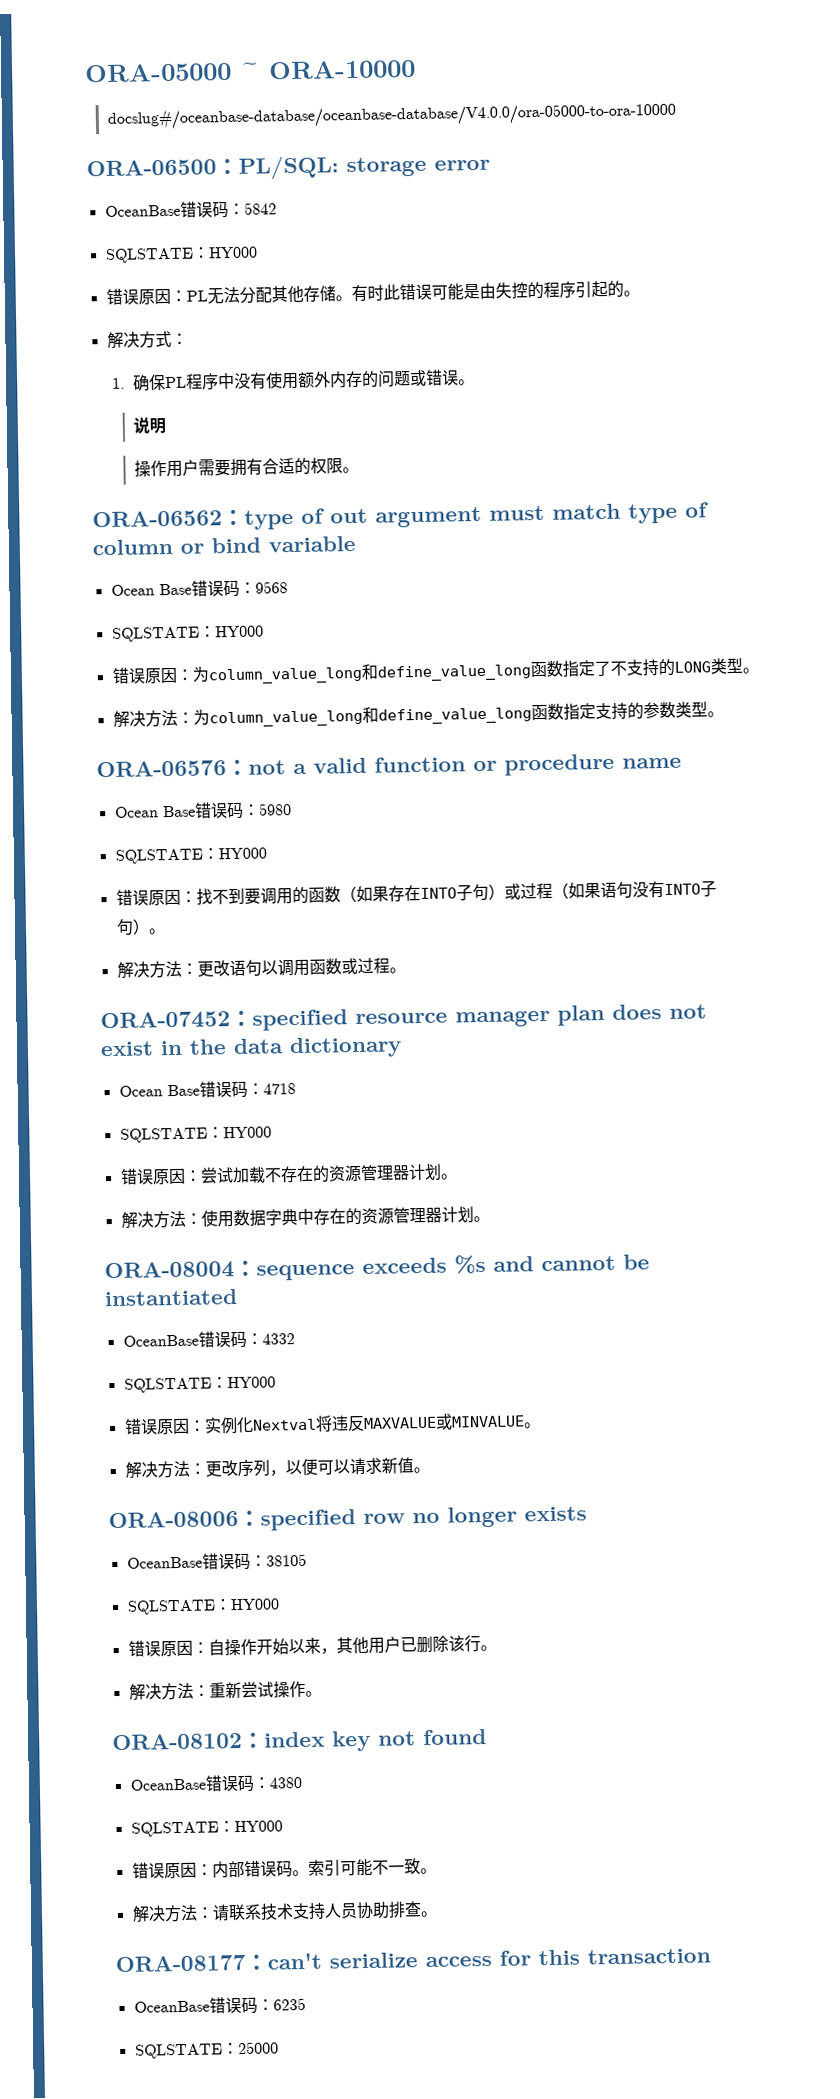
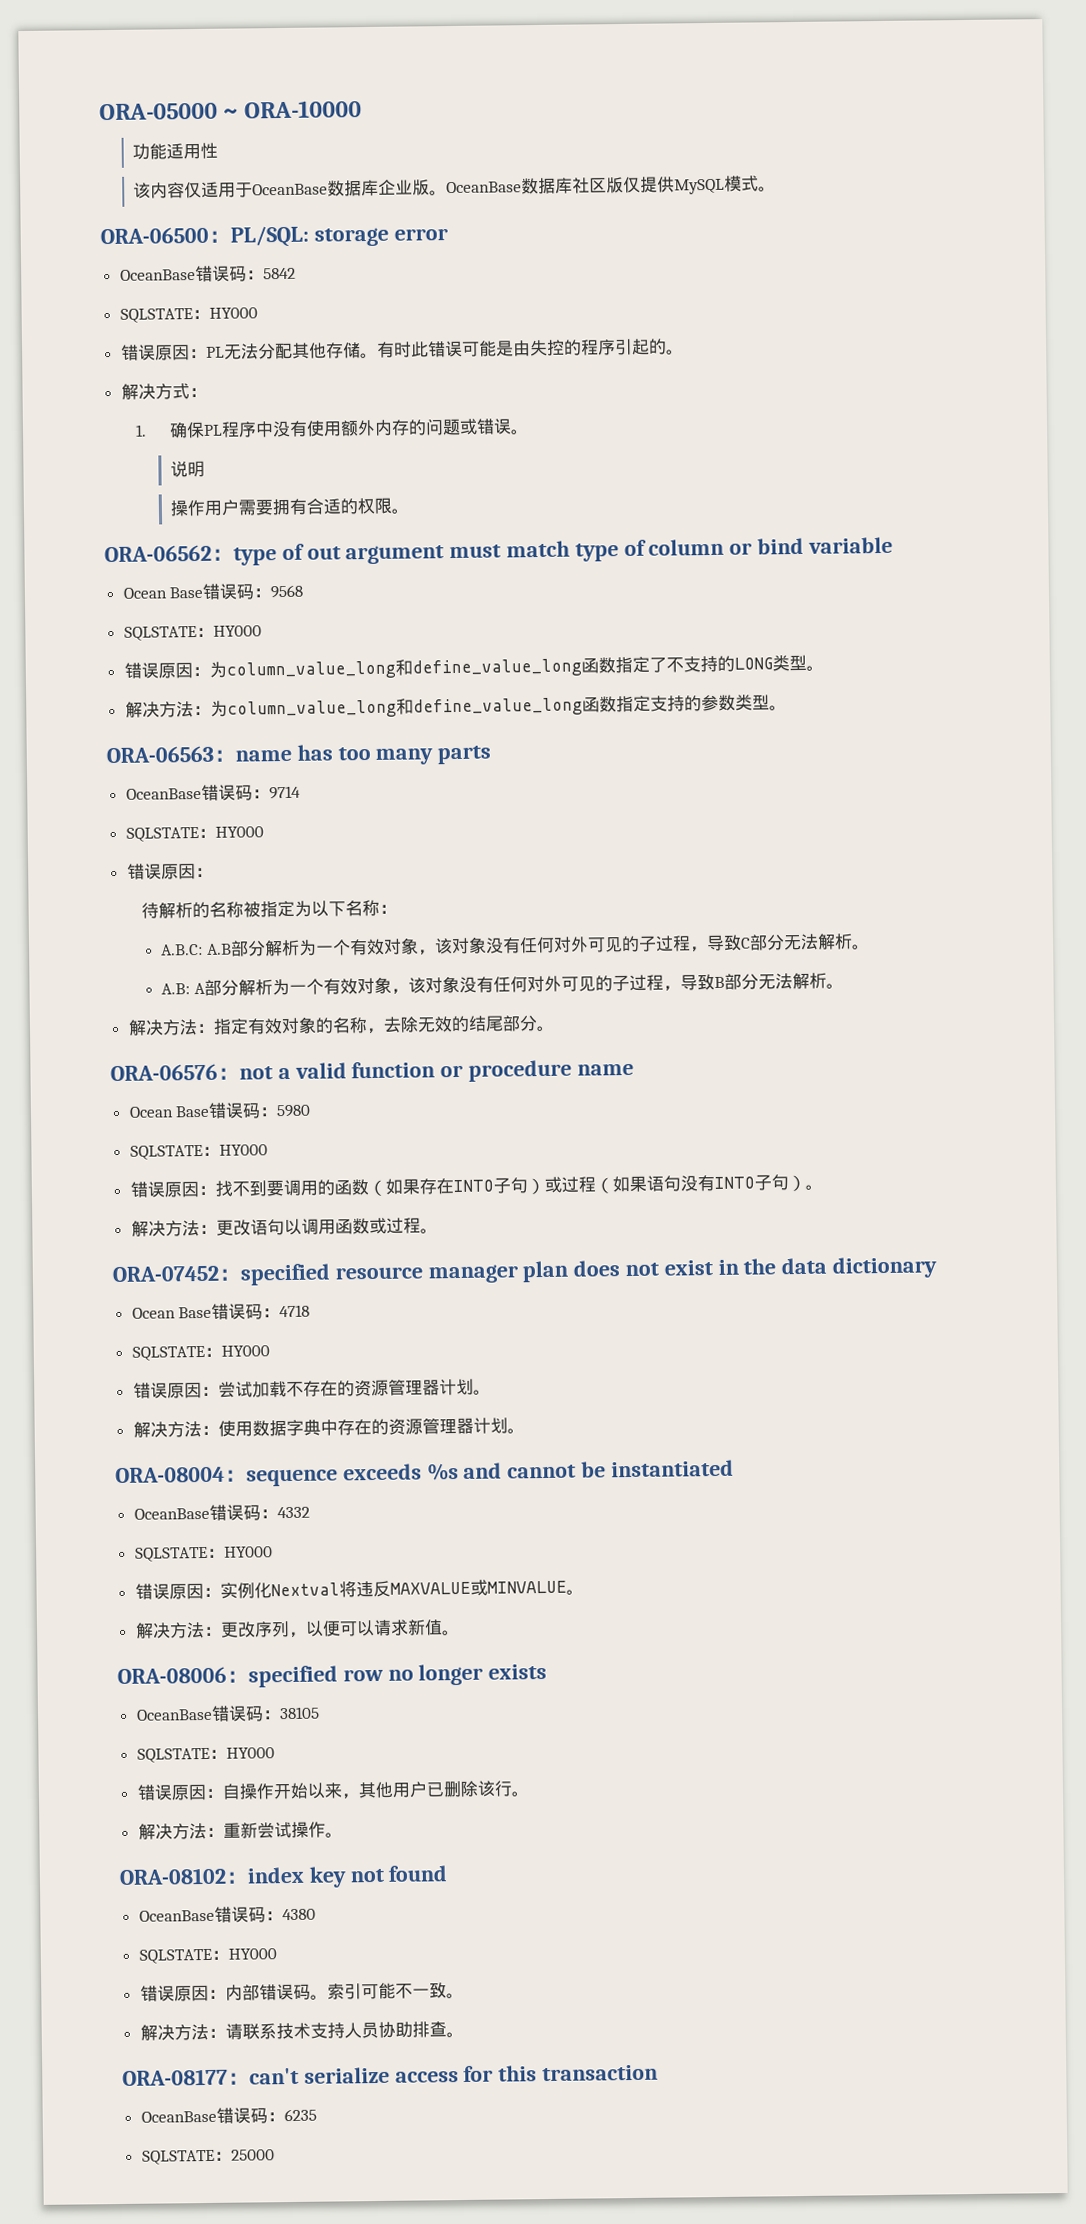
[106,100,676,130] docslug#/oceanbase-database/oceanbase-database/V4.0.0/ora-05000-to-ora-10000 -> [132,142,219,160] [133,175,777,199] 功能适用性 // 该内容仅适用于OceanBase数据库企业版。OceanBase数据库社区版仅提供MySQL模式。
(724, 714) none -> [106,744,492,765] [125,784,301,801] [125,826,264,842] [126,863,213,880] [141,899,398,919] [161,933,870,957] [161,972,844,996] [127,1015,555,1036] // ORA-06563：name has too many parts // OceanBase错误码：9714 // SQLSTATE：HY000 // 错误原因： // 待解析的名称被指定为以下名称： // A.B.C: A.B部分解析为一个有效对象，该对象没有任何对外可见的子过程，导致C部分无法解析。 // A.B: A部分解析为一个有效对象，该对象没有任何对外可见的子过程，导致B部分无法解析。 // 解决方法：指定有效对象的名称，去除无效的结尾部分。

